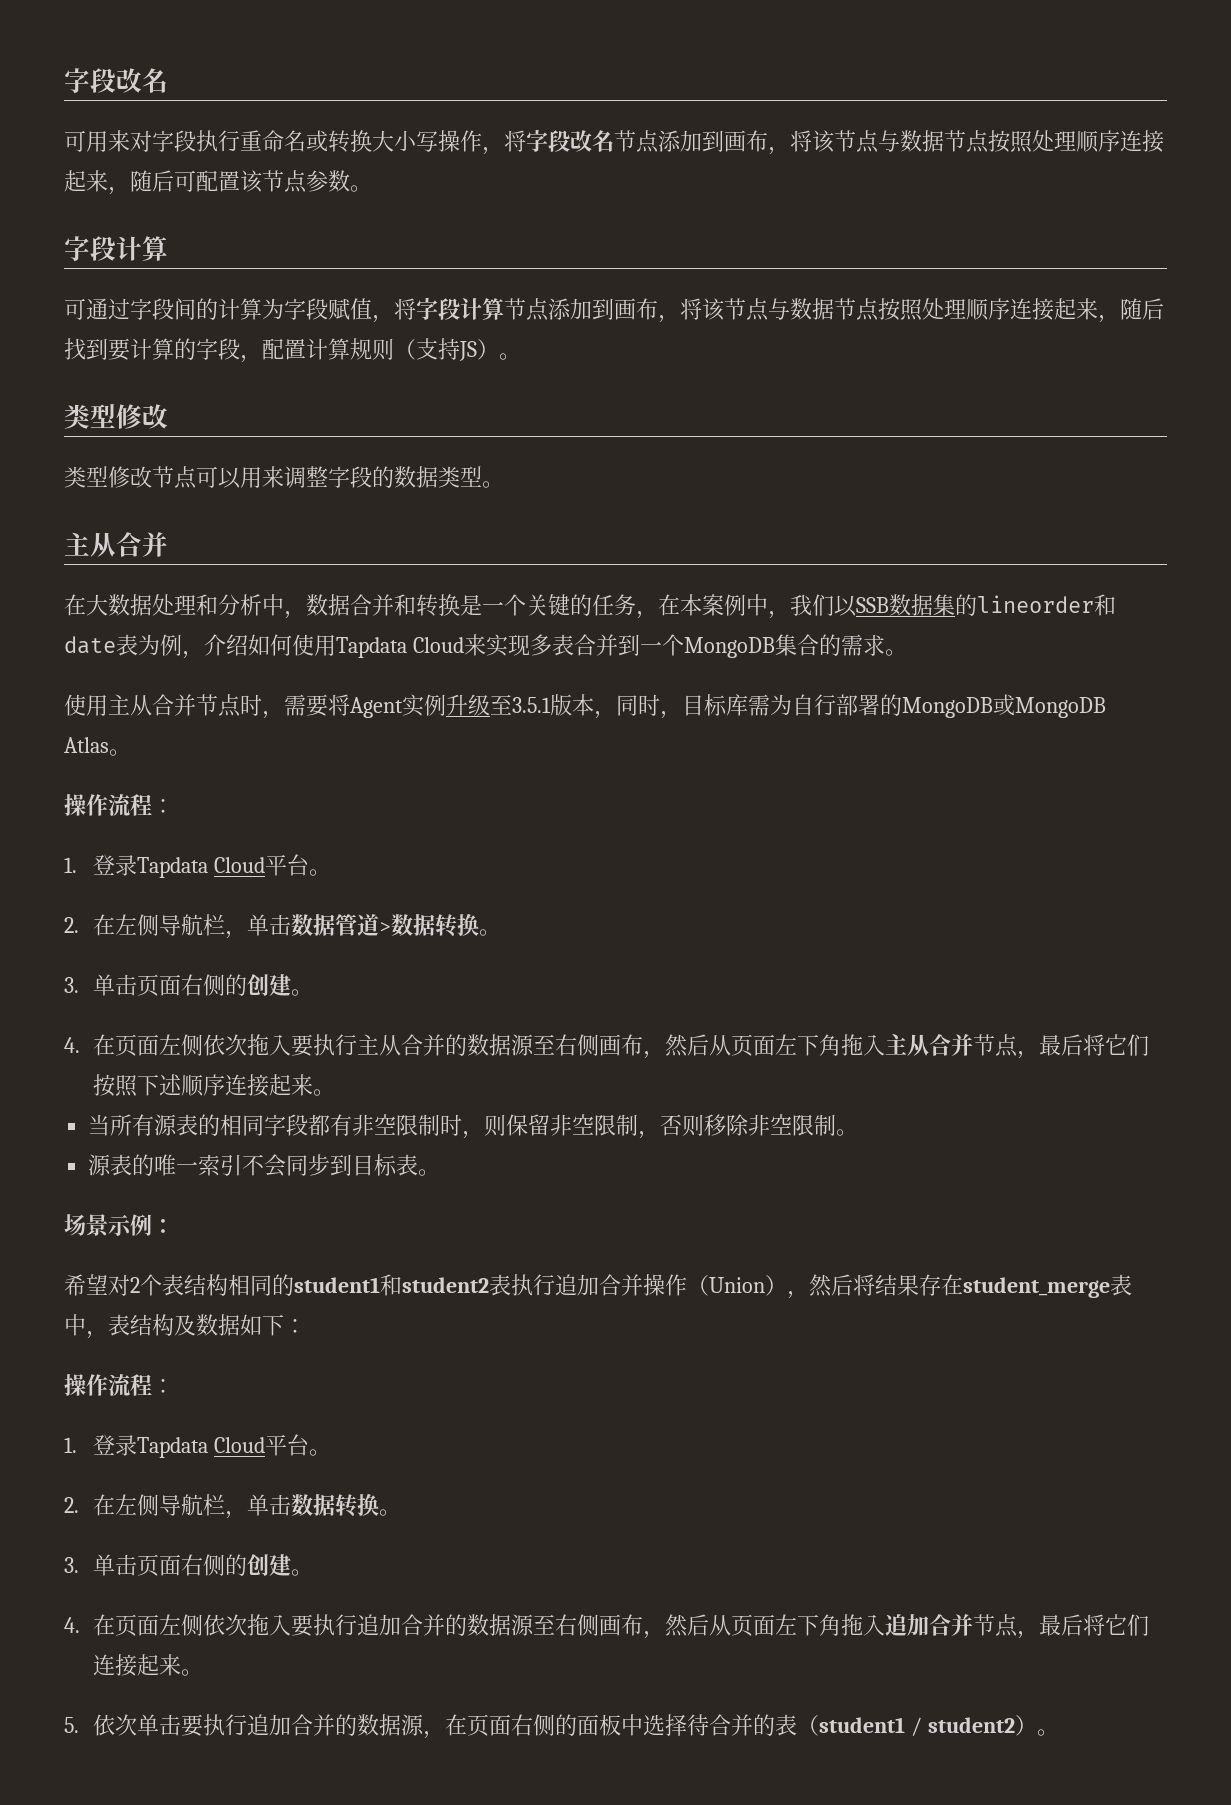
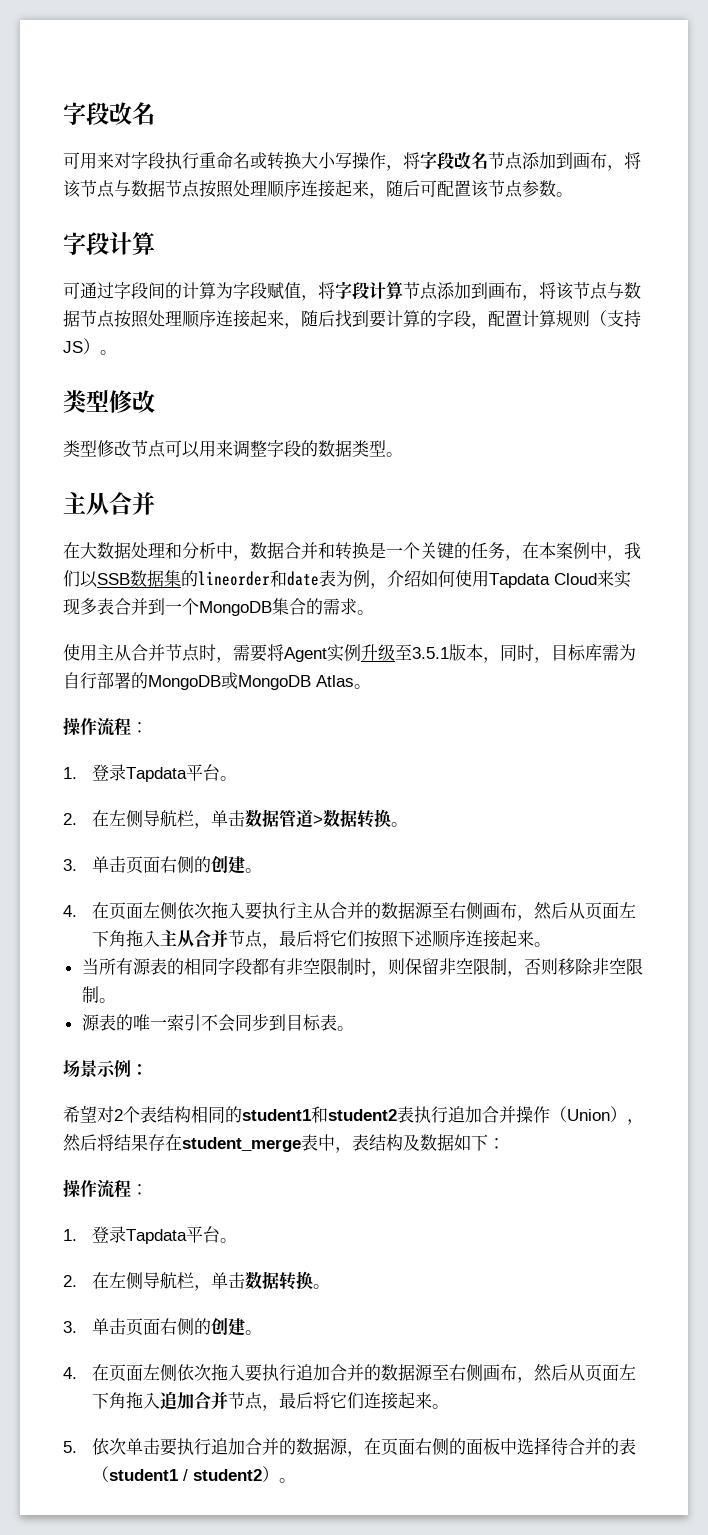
[213,857,265,873] Cloud -> (187, 774) none
[213,1437,265,1453] Cloud -> (187, 1236) none

